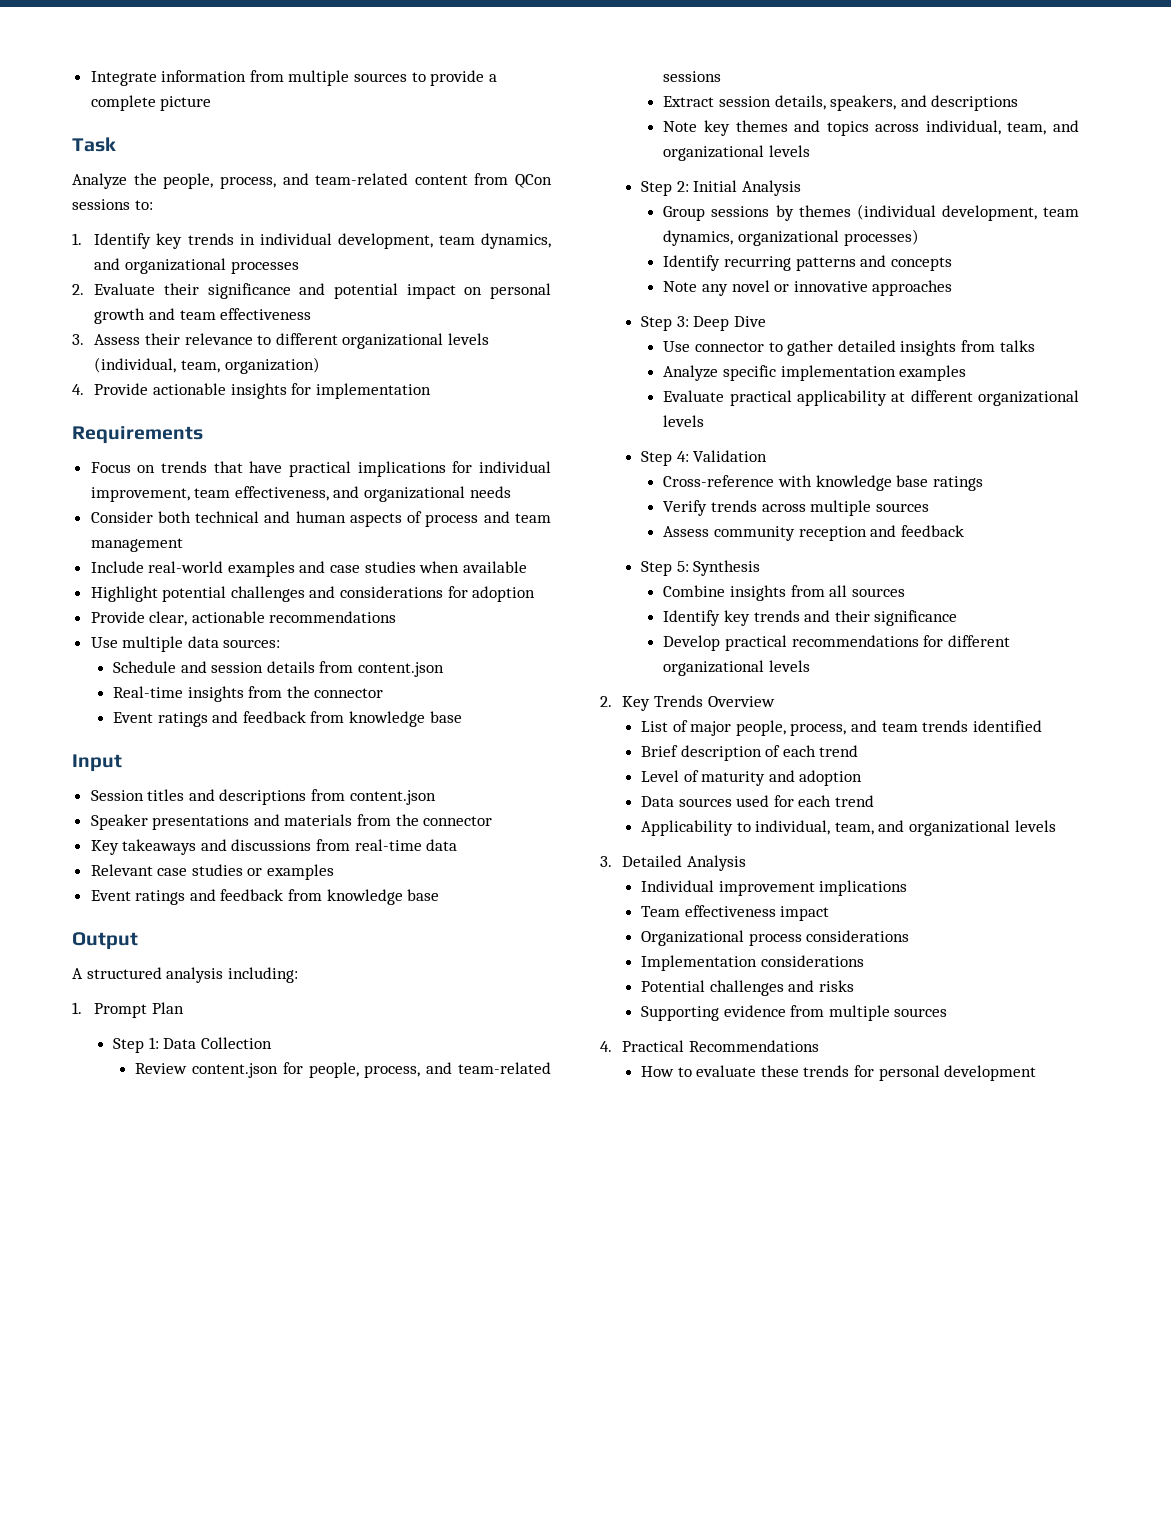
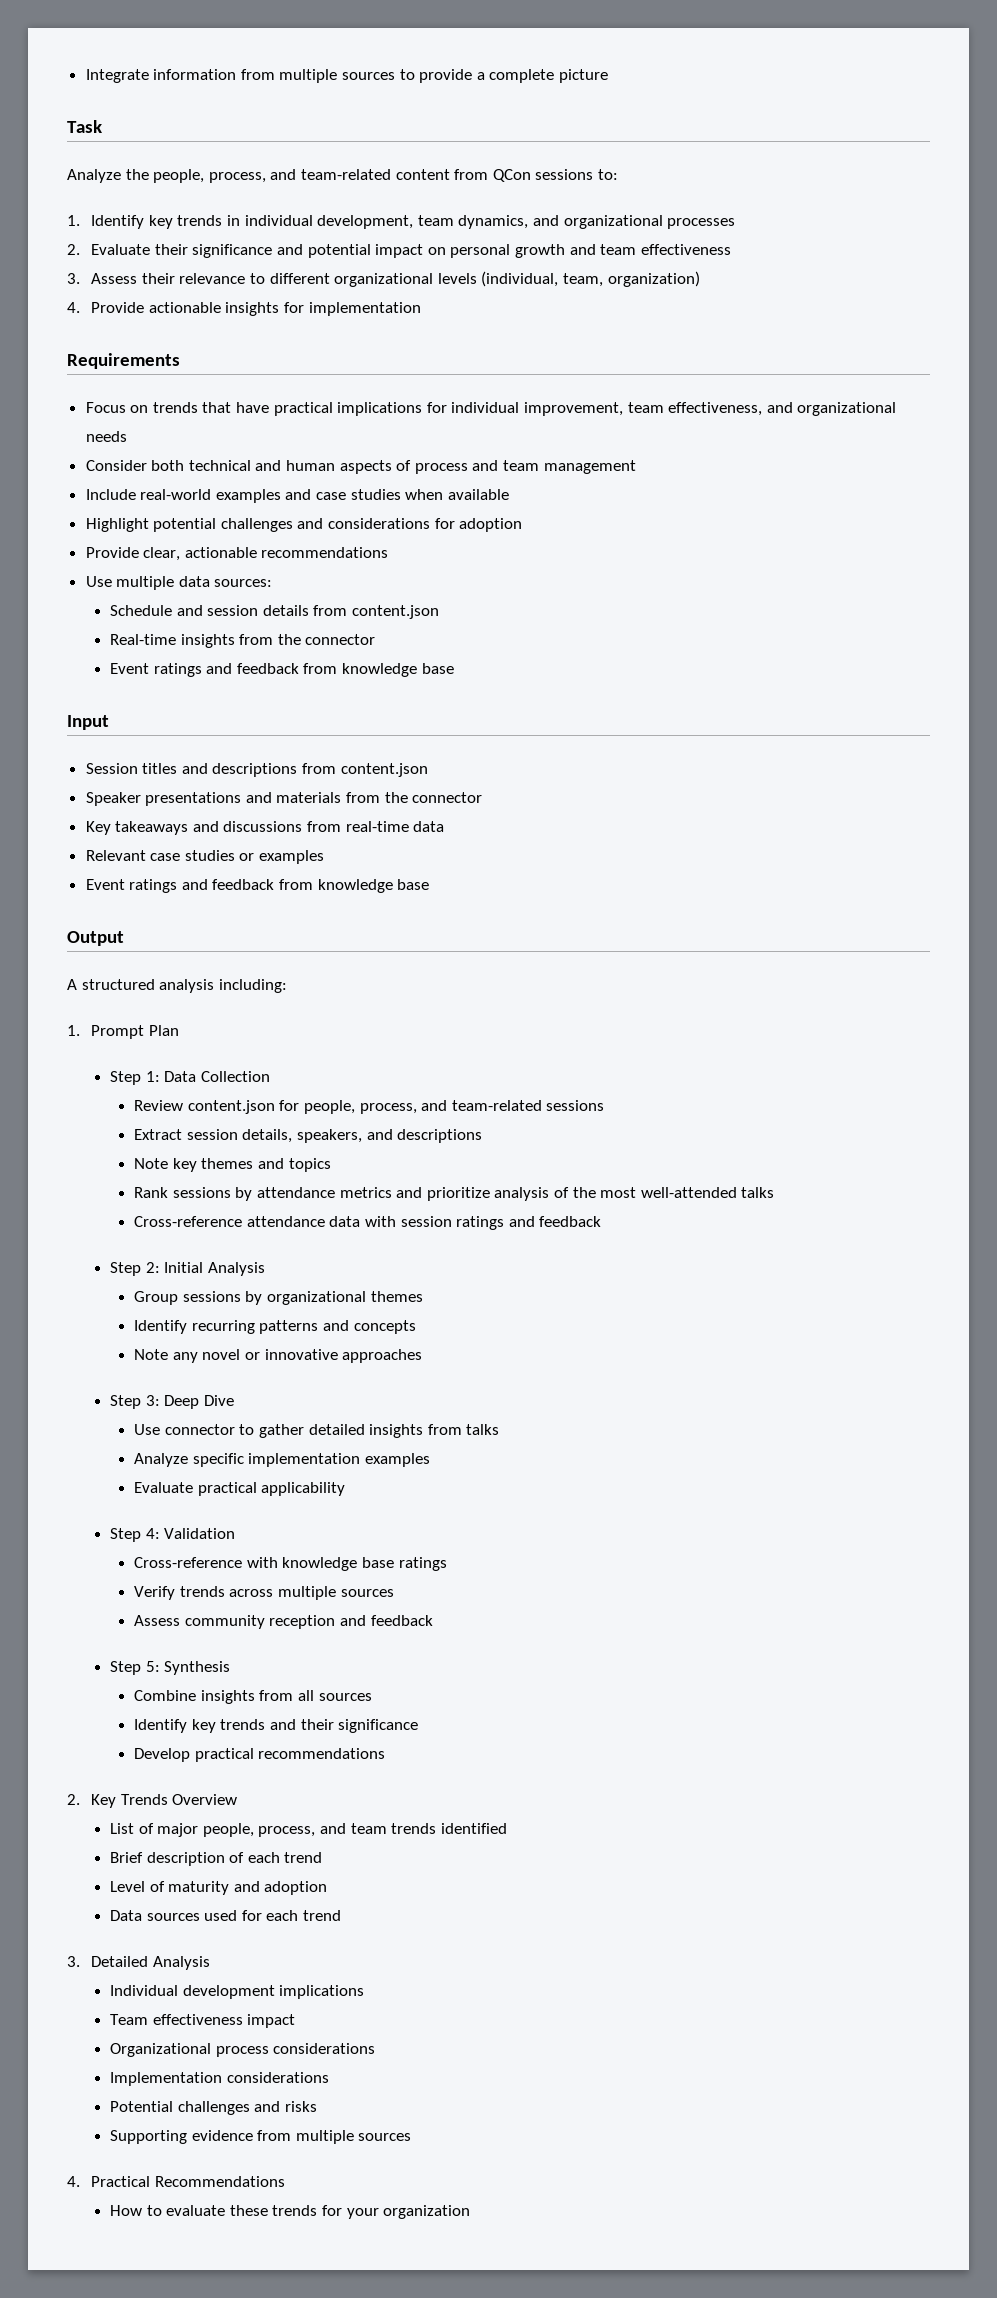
[875,120,1079,135] [663,145,810,161] across individual, team, and organizational levels -> [134,1187,775,1201] [134,1216,602,1230] // Rank sessions by attendance metrics and prioritize analysis of the most well-attended talks // Cross-reference attendance data with session ratings and feedback
[798,204,1079,221] [663,229,919,246] themes (individual development, team dynamics, organizational processes) -> [267,1291,423,1305] organizational themes
[891,390,1079,406] [663,415,705,427] at different organizational levels -> (346, 1489) none
[923,635,1010,647] [663,660,810,676] for different organizational levels -> (386, 1753) none
[641,820,1056,836] // Applicability to individual, team, and organizational levels -> (341, 1915) none
[718,881,815,896] improvement -> [182,1985,275,1999] development
[878,1065,1037,1081] personal development -> [346,2205,471,2219] your organization

